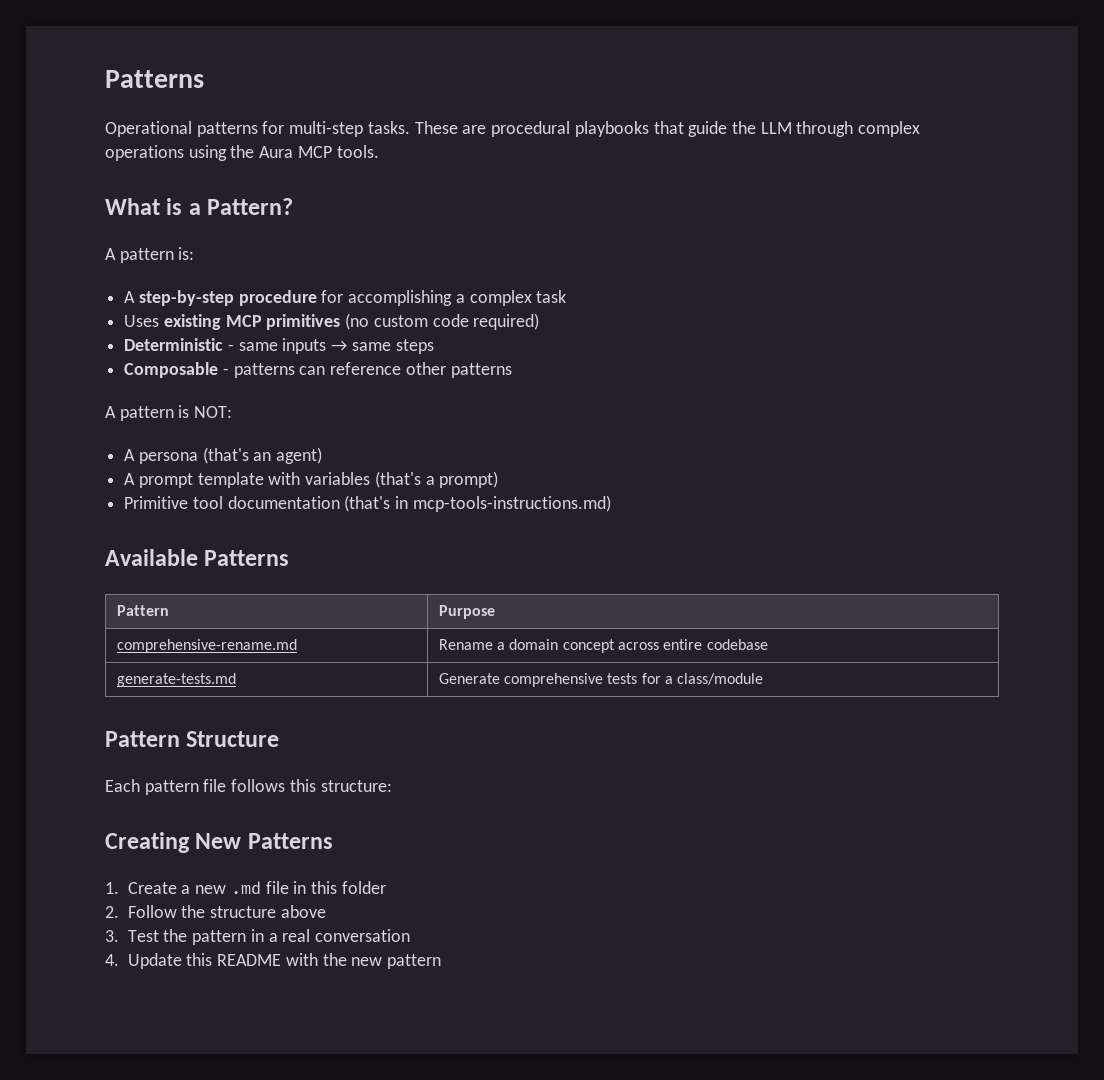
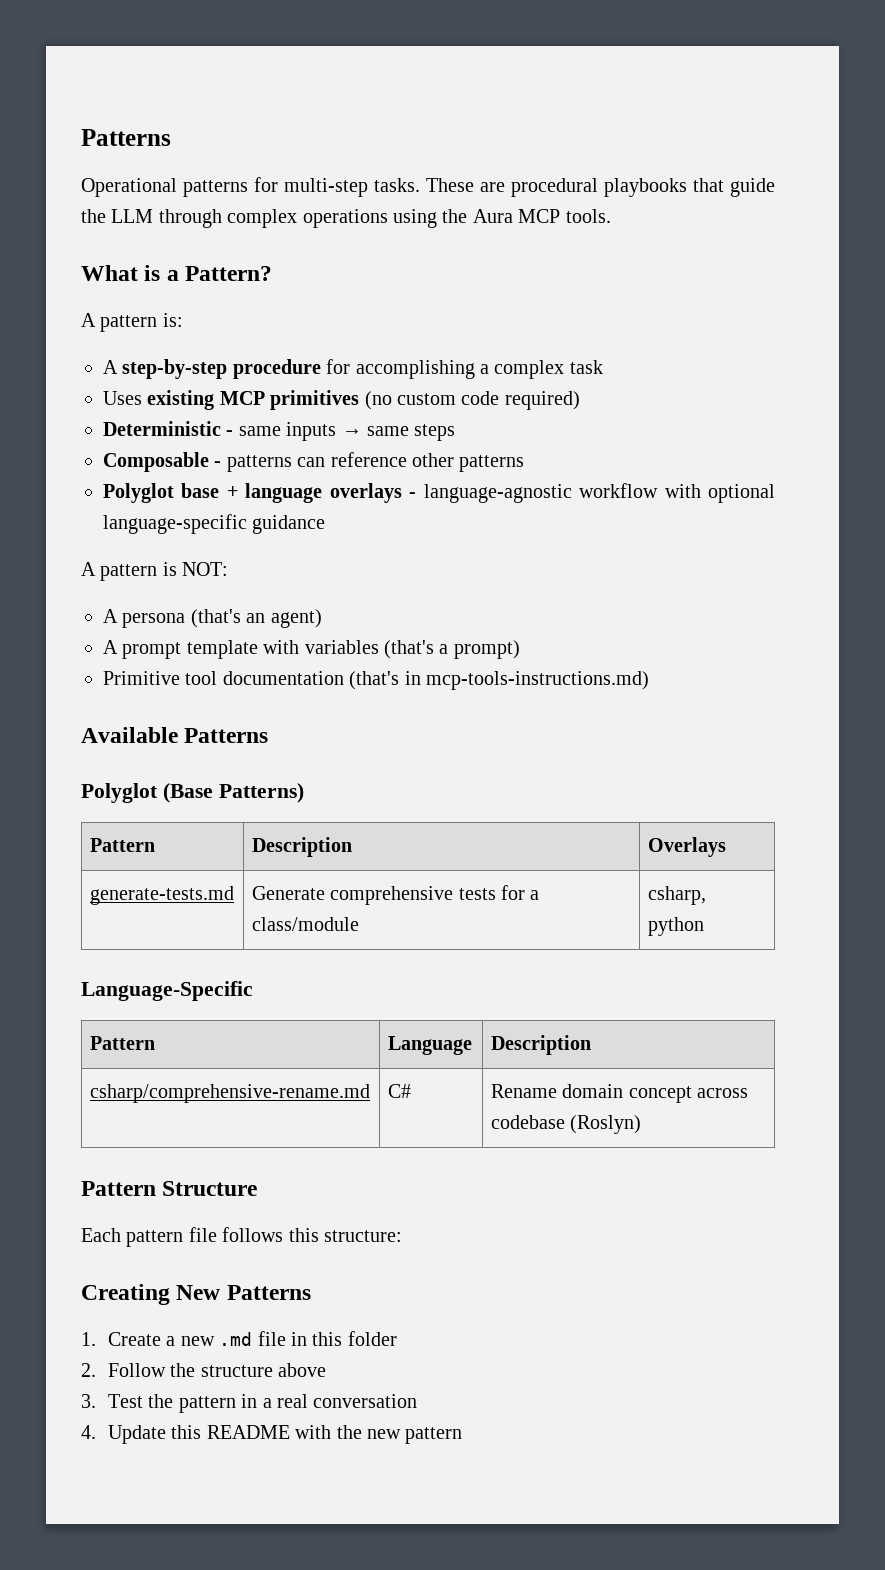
(512, 370) none -> [103,483,776,503] [103,514,326,534] // Polyglot base + language overlays - language-agnostic workflow with optional language-specific guidance
[116,605,169,616] [438,605,495,619] [116,639,297,653] [438,639,768,653] // Pattern | Purpose // comprehensive-rename.md | Rename a domain concept across entire codebase -> [81,783,304,803] [89,838,155,852] [251,837,352,857] [647,837,726,857] // Polyglot (Base Patterns) // Pattern | Description | Overlays
(764, 679) none -> [647,886,706,905] [647,917,704,936] [81,981,253,1001] [89,1036,155,1050] [387,1036,472,1055] [490,1035,591,1055] [89,1084,370,1103] [387,1084,411,1098] [490,1084,748,1103] [490,1115,642,1134] | csharp, python // Language-Specific // Pattern | Language | Description // csharp/comprehensive-rename.md | C# | Rename domain concept across codebase (Roslyn)

